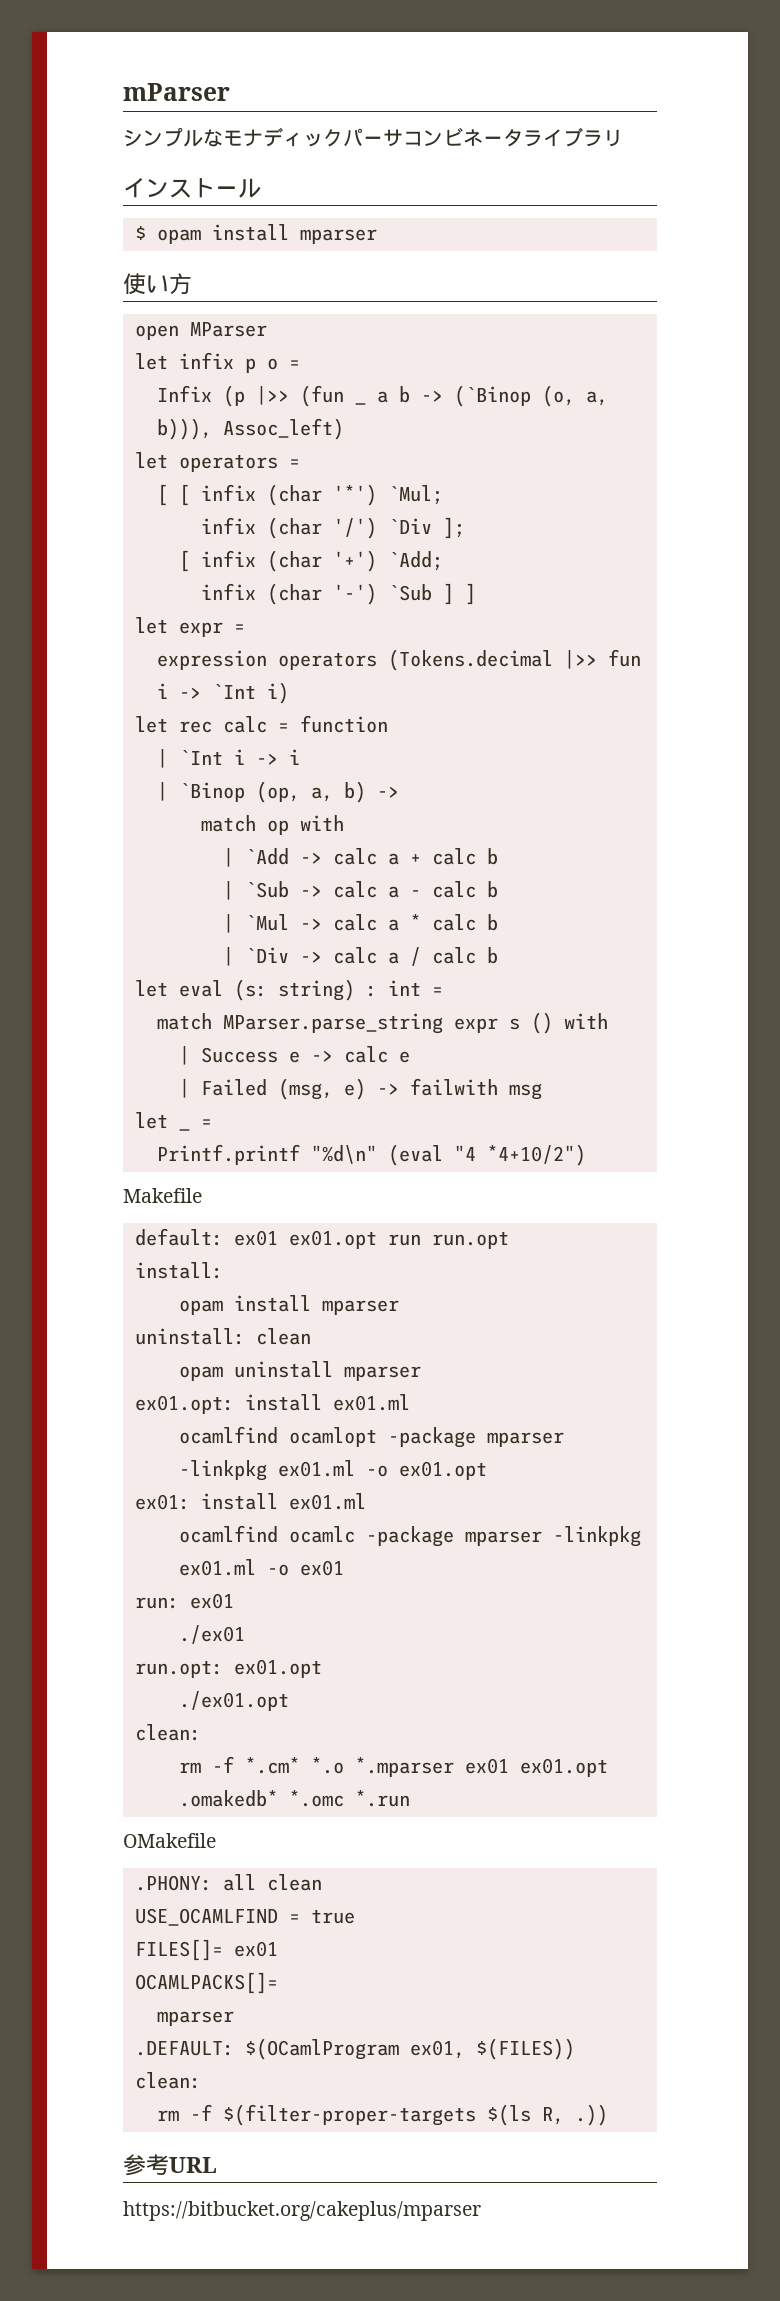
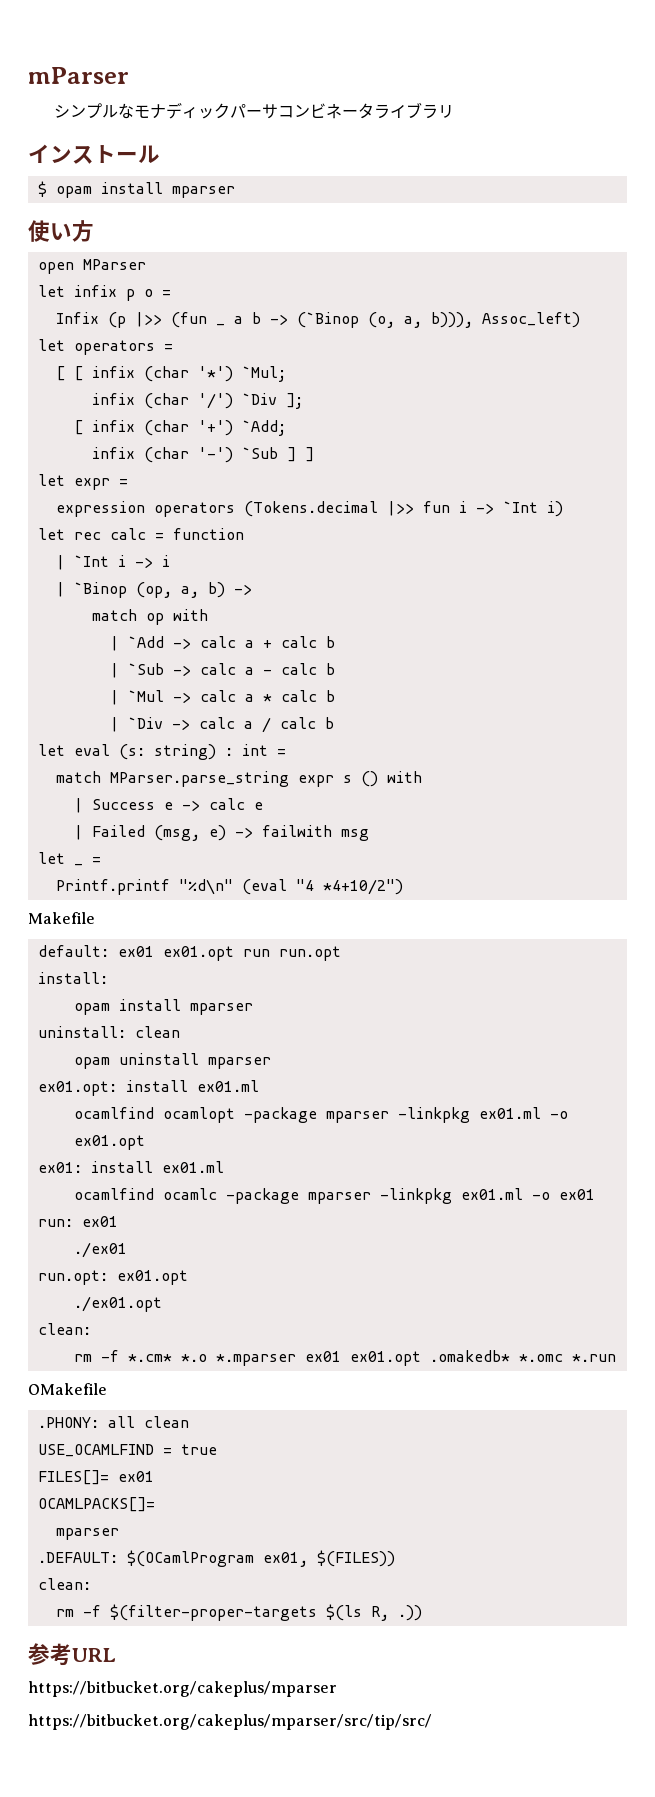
(481, 2211) none -> [28,1714,432,1730] // https://bitbucket.org/cakeplus/mparser/src/tip/src/

